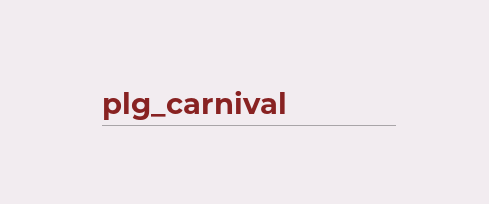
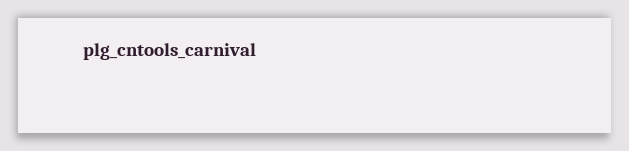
[102,90,287,120] plg_carnival -> [83,43,256,60] plg_cntools_carnival

